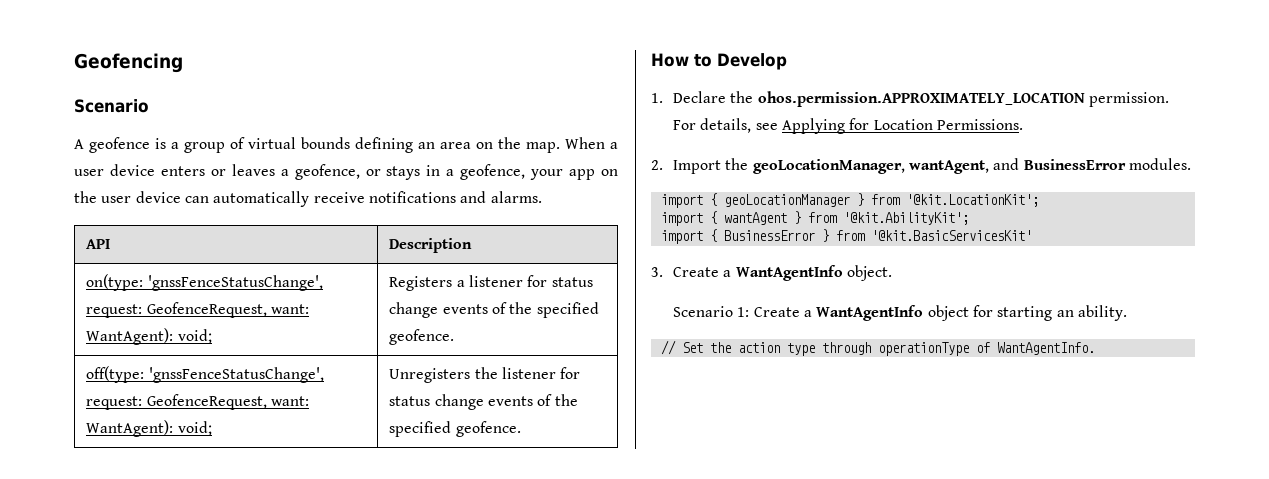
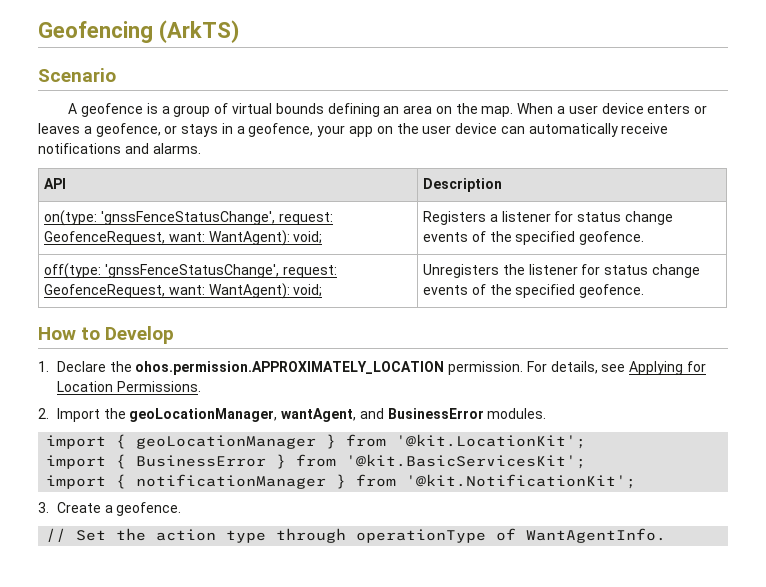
(183, 63) none -> [158,20,239,43] (ArkTS)
[723,211,969,225] [660,229,1032,244] wantAgent } from '@kit.AbilityKit'; // import { BusinessError } from '@kit.BasicServicesKit' -> [136,454,587,469] [46,474,637,489] BusinessError } from '@kit.BasicServicesKit'; // import { notificationManager } from '@kit.NotificationKit';
[735,265,892,281] [672,305,1127,321] WantAgentInfo object. // Scenario 1: Create a WantAgentInfo object for starting an ability. -> [116,502,182,516] geofence.

